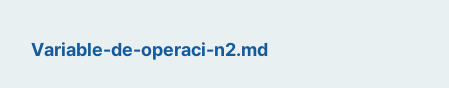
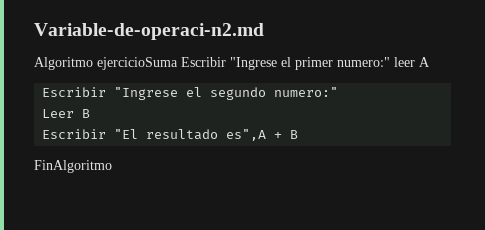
(268, 51) none -> [34,57,430,70] [42,87,339,100] [42,109,91,118] [42,129,299,141] [34,160,112,173] // Algoritmo ejercicioSuma Escribir "Ingrese el primer numero:" leer A // Escribir "Ingrese el segundo numero:" // Leer B // Escribir "El resultado es",A + B // FinAlgoritmo

